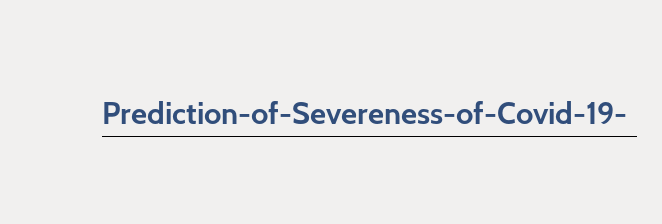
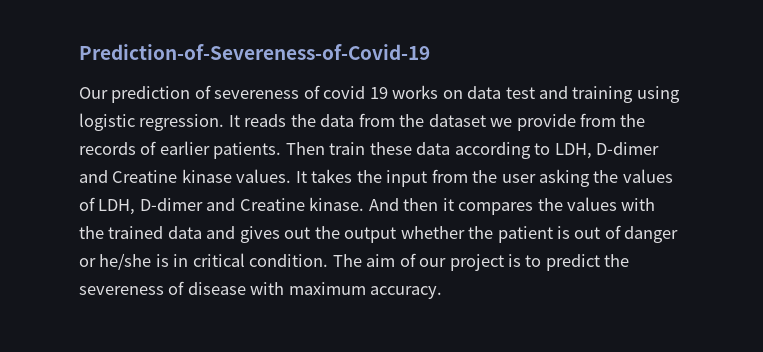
[102,101,627,124] Prediction-of-Severeness-of-Covid-19- -> [79,44,430,60] [79,85,680,103] [79,113,646,131] [79,141,660,159] [79,169,673,187] [79,197,656,215] [79,225,679,243] [79,253,630,271] [79,281,443,299] Prediction-of-Severeness-of-Covid-19 // Our prediction of severeness of covid 19 works on data test and training using logistic regression. It reads the data from the dataset we provide from the records of earlier patients. Then train these data according to LDH, D-dimer and Creatine kinase values. It takes the input from the user asking the values of LDH, D-dimer and Creatine kinase. And then it compares the values with the trained data and gives out the output whether the patient is out of danger or he/she is in critical condition. The aim of our project is to predict the severeness of disease with maximum accuracy.

